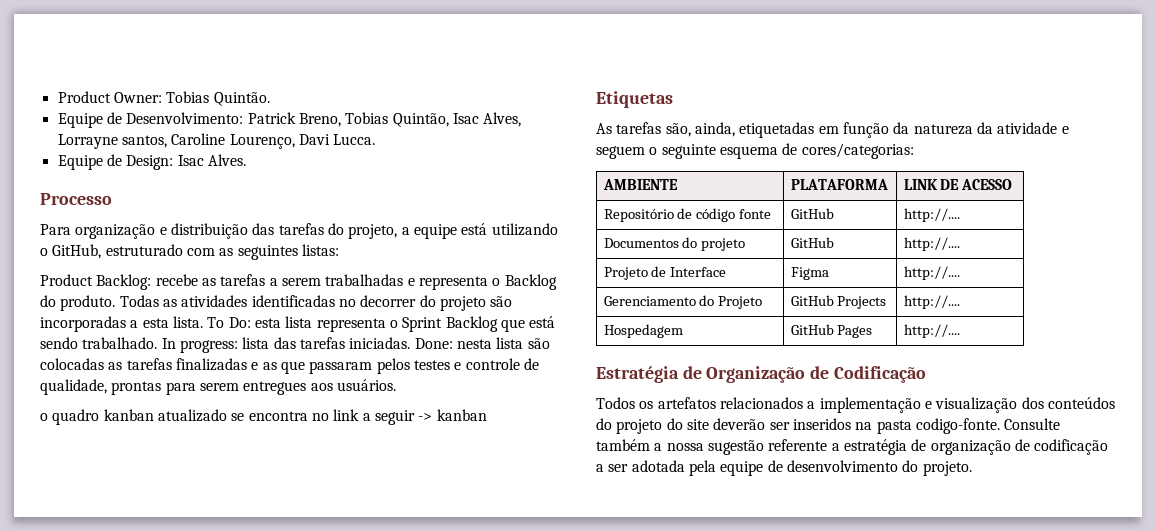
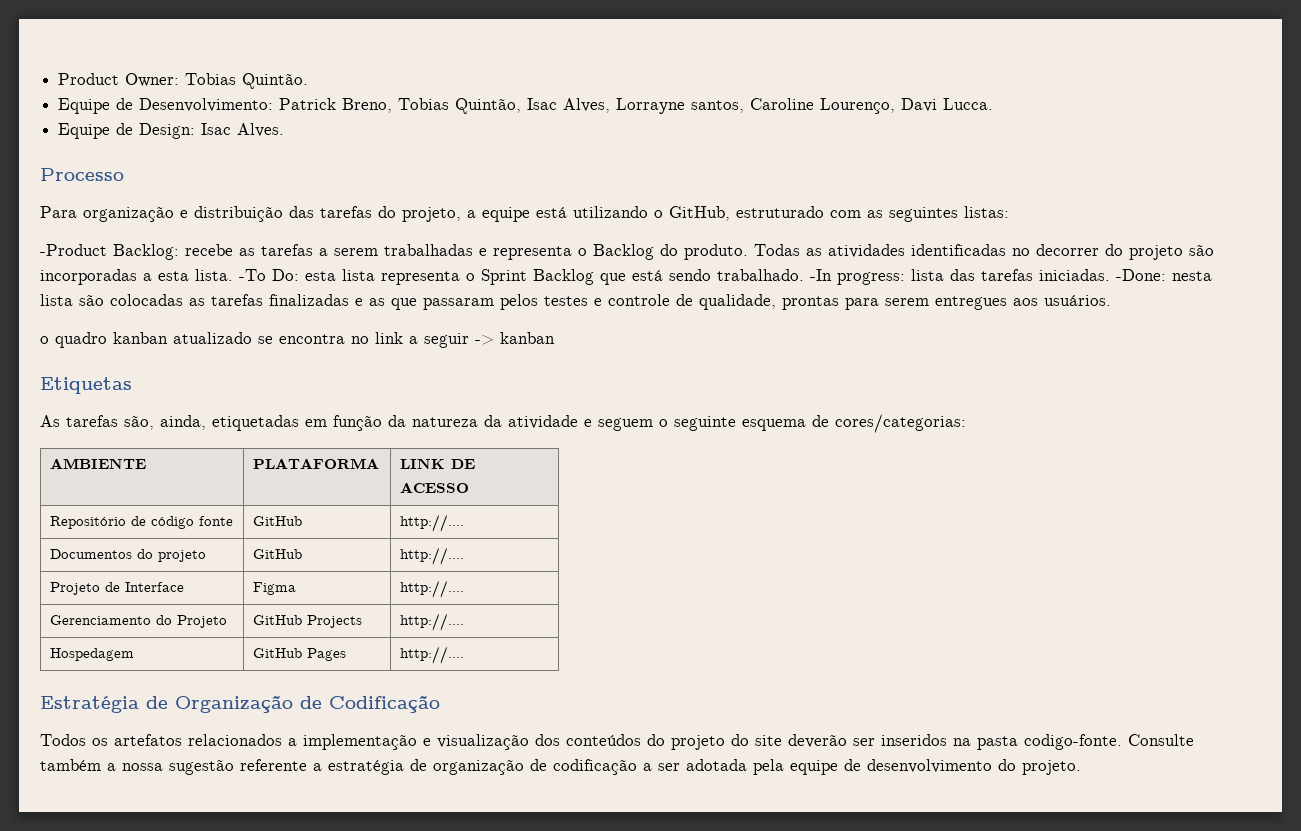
[40,274,93,286] Product -> [40,244,107,256] -Product
[207,317,225,328] To -> [239,269,266,281] -To
[161,338,176,349] In -> [810,269,832,281] -In
[414,338,453,349] Done: -> [1116,269,1166,281] -Done:

